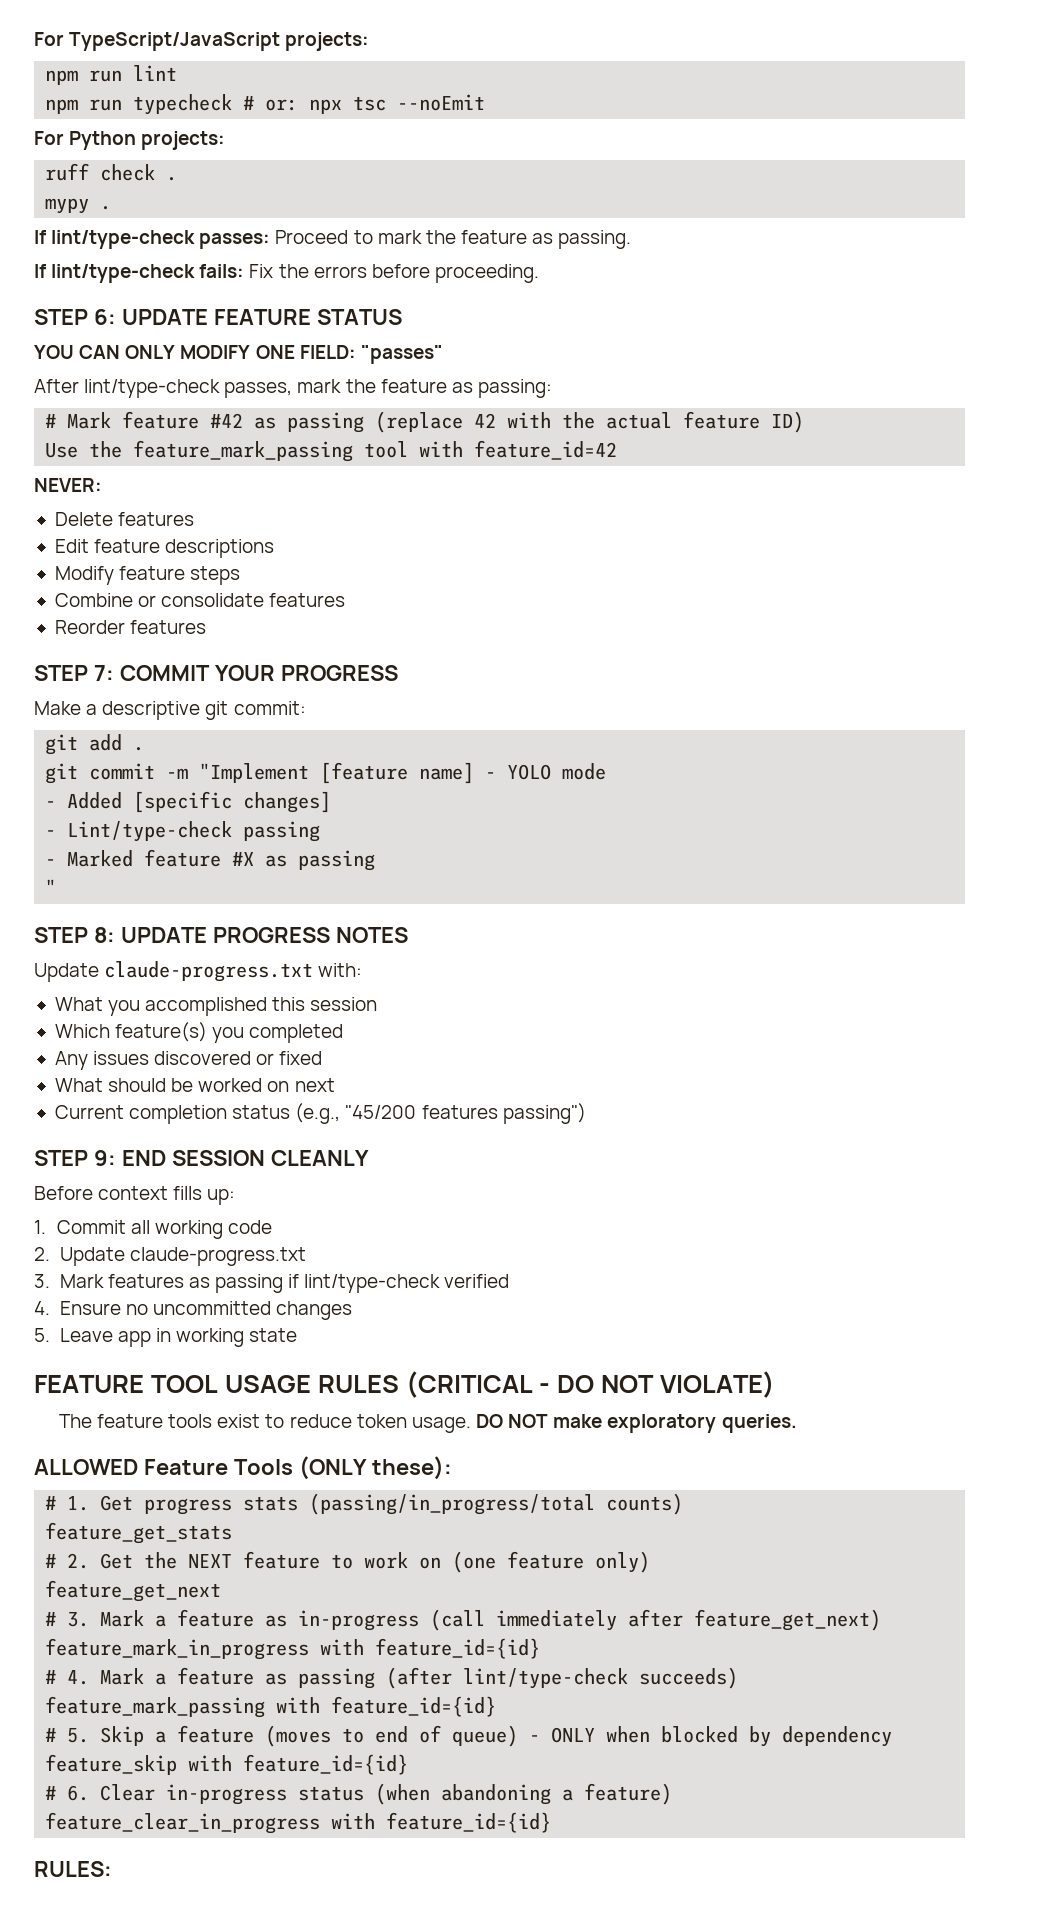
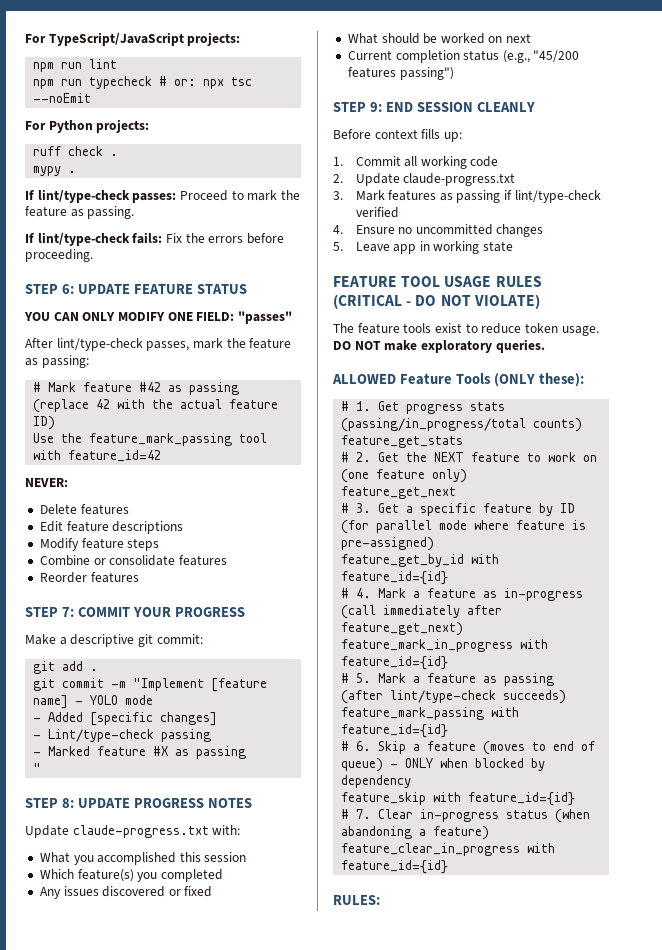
(90, 1619) none -> [378,503,576,516] [341,520,587,534] [341,537,435,551] [341,554,500,567] [341,571,449,585] [341,588,372,598] Get a specific feature by ID (for parallel mode where feature is pre-assigned) // feature_get_by_id with feature_id={id} // # 4.
[67,1670,90,1685] 4. -> [356,673,372,683] 5.
[67,1728,90,1743] 5. -> [356,741,372,751] 6.
[67,1785,90,1801] 6. -> [356,809,372,819] 7.

